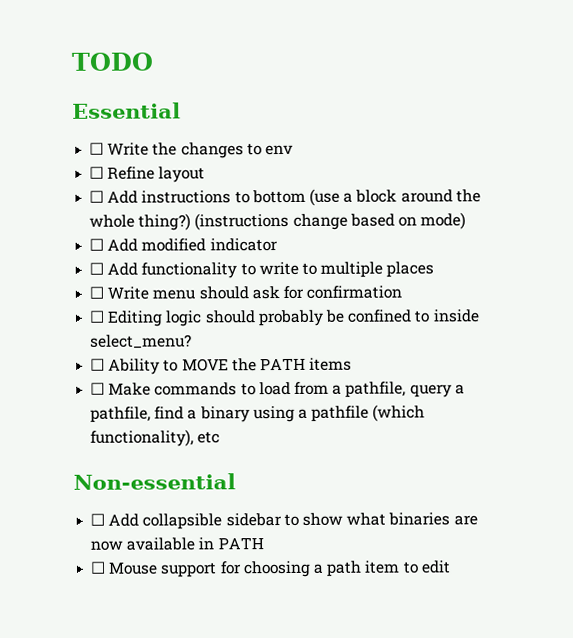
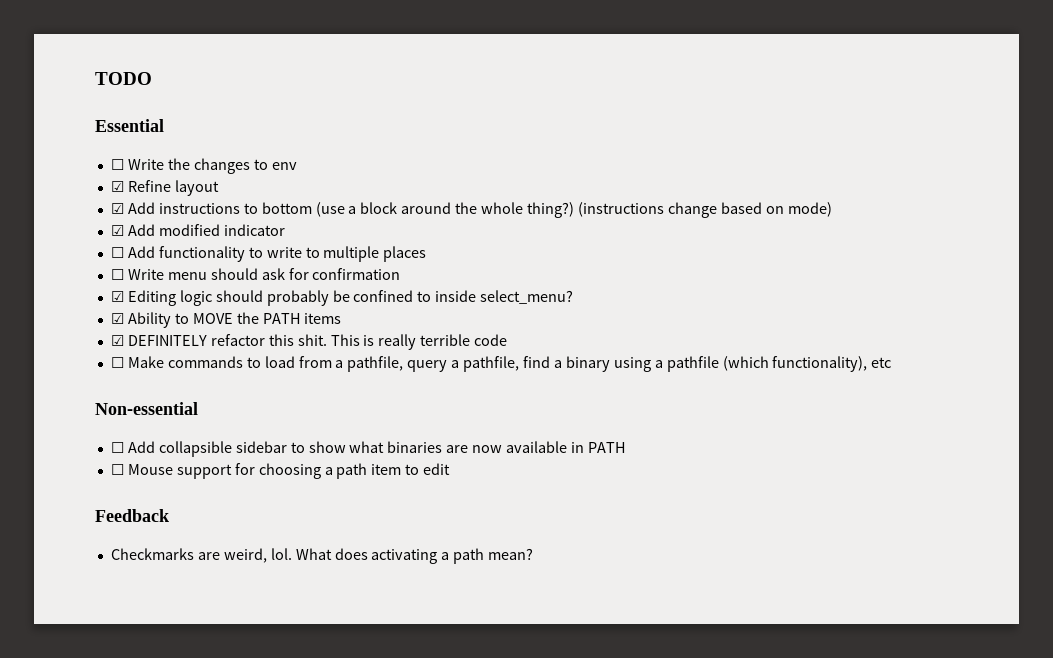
[89,166,105,179] ☐ -> [110,181,124,192] ☑
[89,190,105,203] ☐ -> [110,203,124,214] ☑
[89,238,105,251] ☐ -> [110,225,124,236] ☑
[89,310,106,323] ☐ -> [110,291,124,302] ☑
[90,358,106,371] ☐ -> [110,313,124,324] ☑
(353, 364) none -> [110,334,508,350] // ☑ DEFINITELY refactor this shit. This is really terrible code
(451, 567) none -> [95,509,169,522] [110,548,534,564] // Feedback // Checkmarks are weird, lol. What does activating a path mean?

